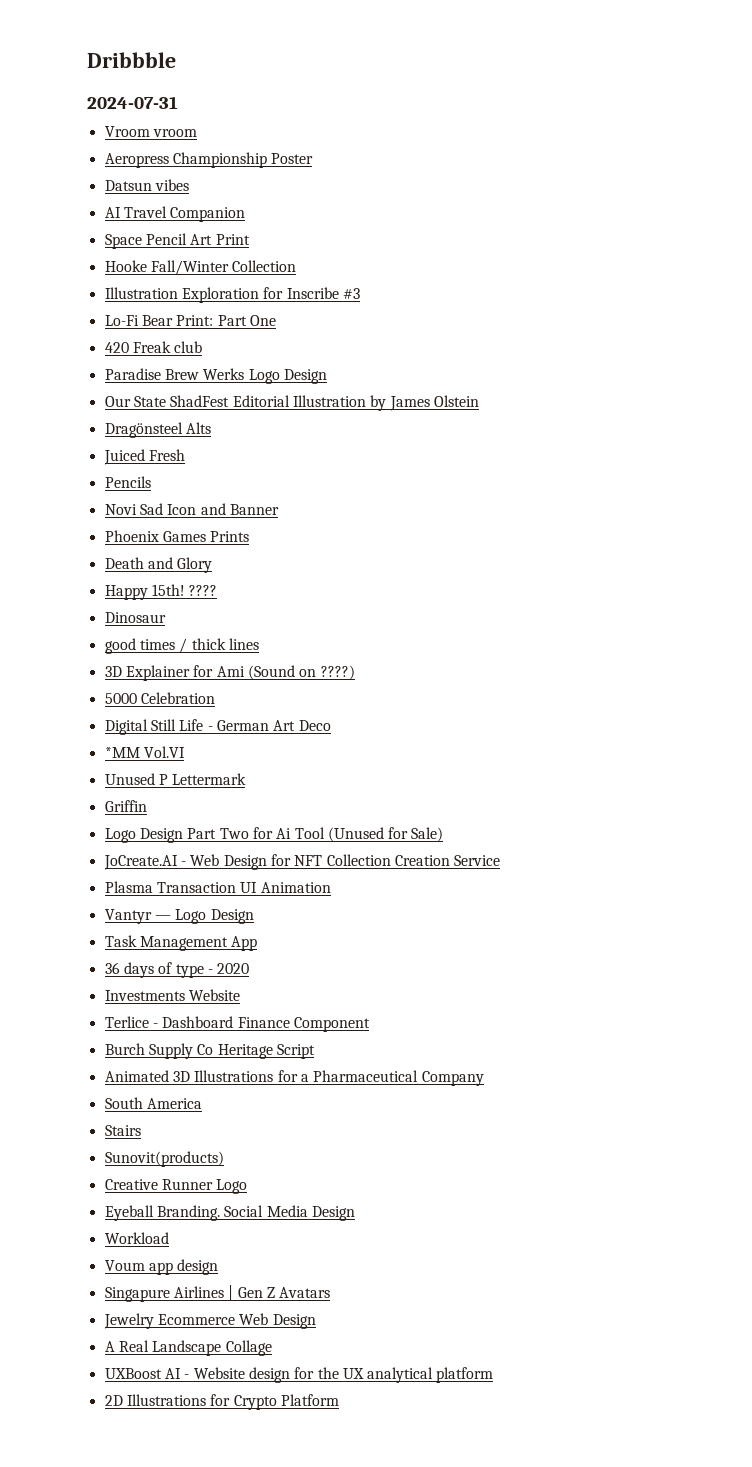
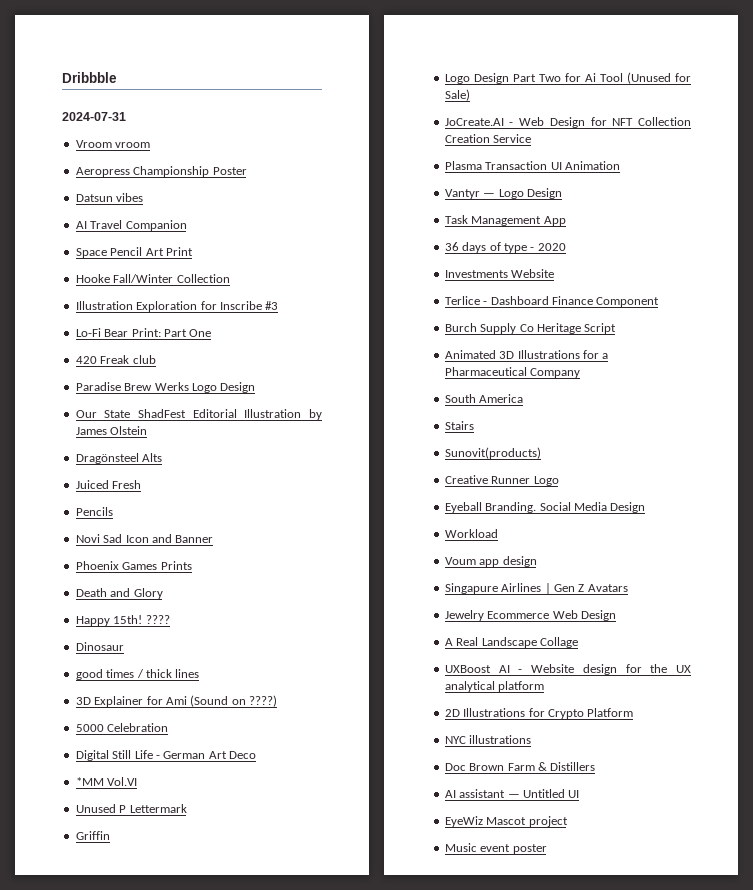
(339, 1400) none -> [444,735,532,744] [444,762,596,771] [444,789,580,798] [444,816,568,827] [444,843,547,854] // NYC illustrations // Doc Brown Farm & Distillers // AI assistant — Untitled UI // EyeWiz Mascot project // Music event poster

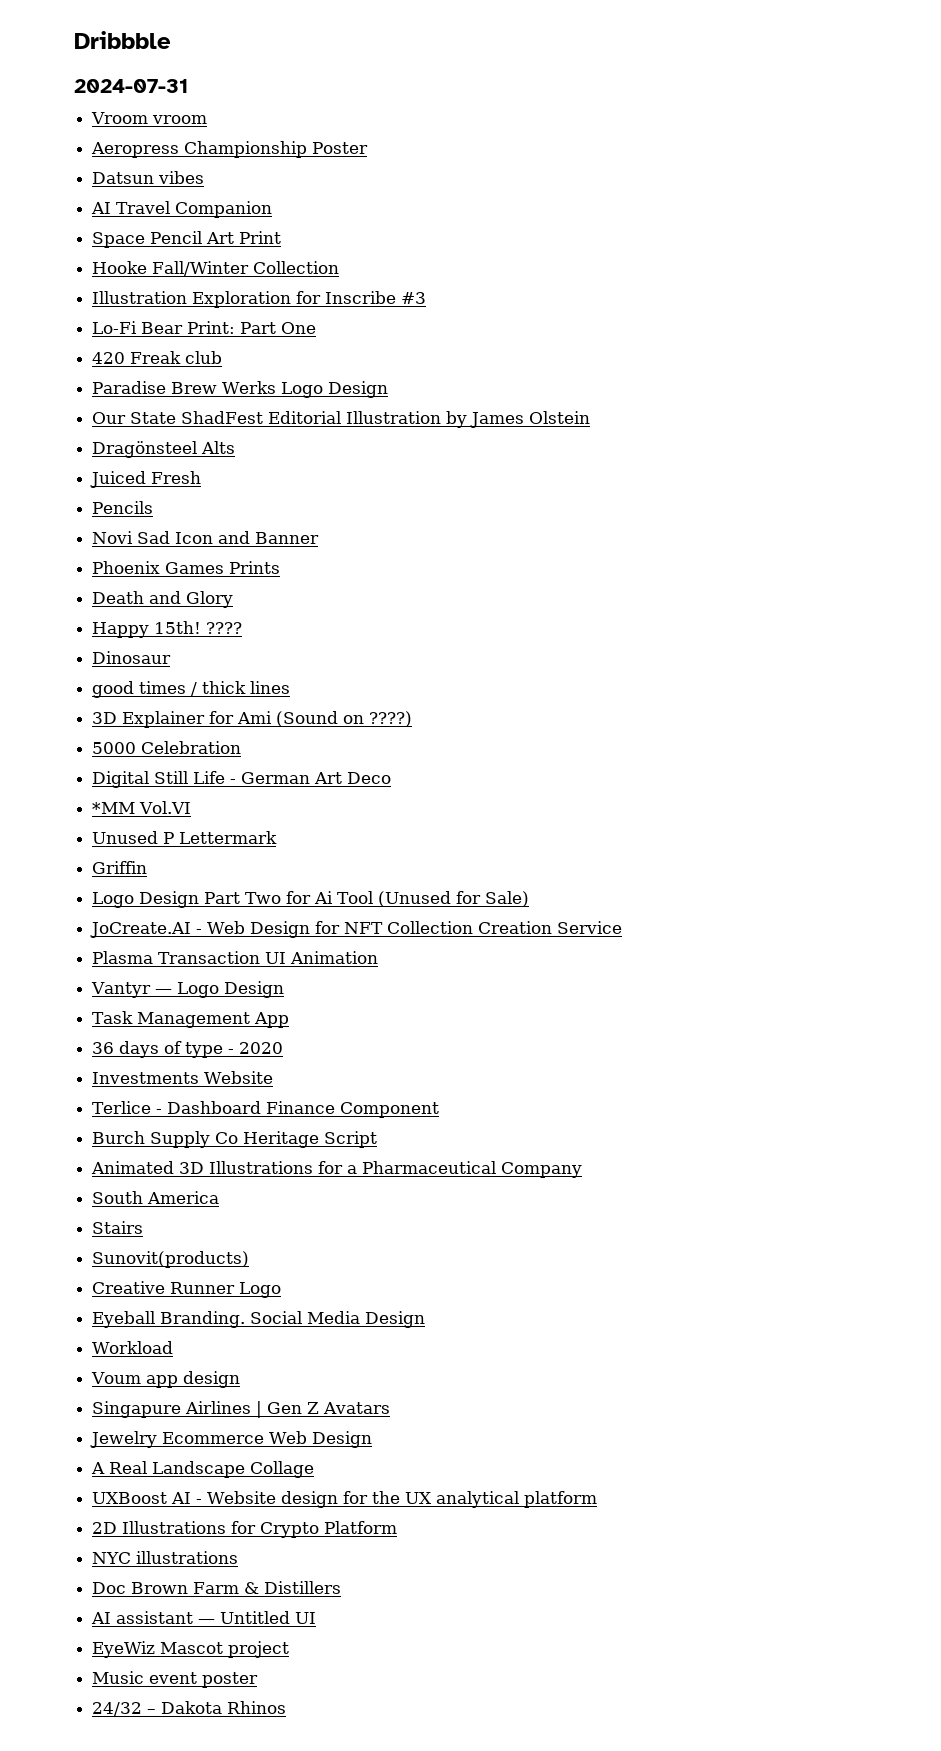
(547, 849) none -> [92,1701,287,1716] // 24/32 – Dakota Rhinos

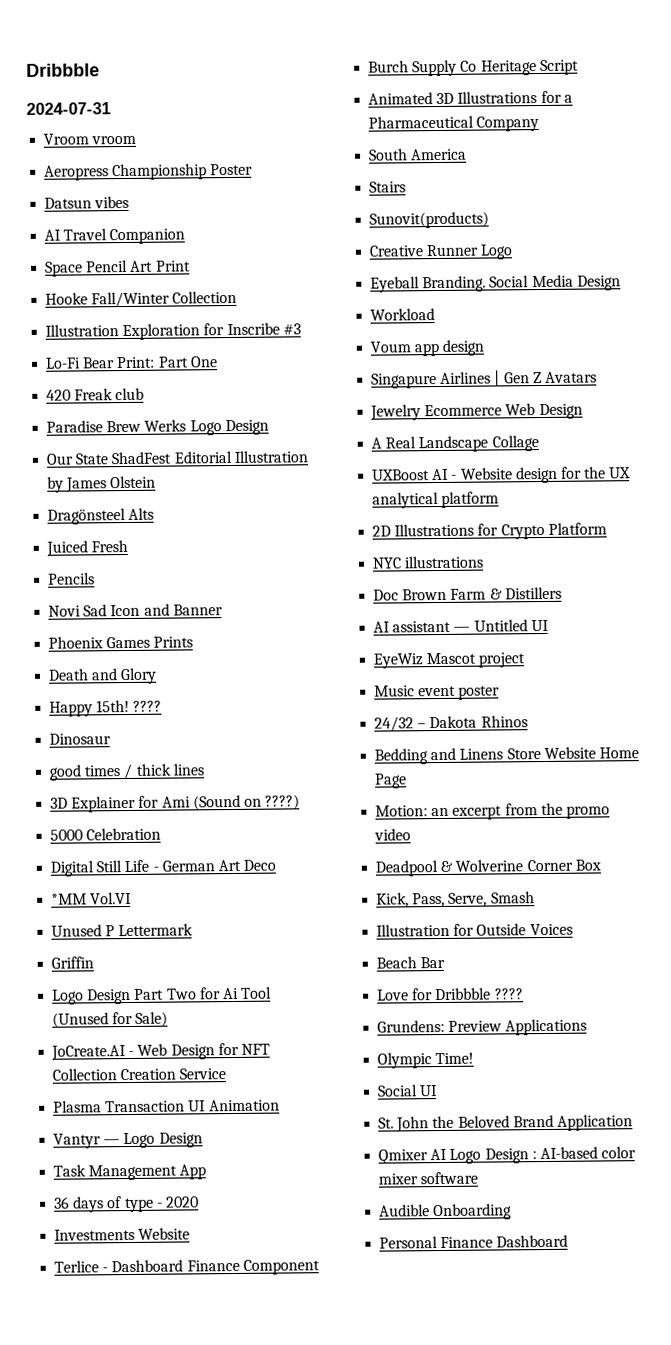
(287, 1707) none -> [374,746,639,765] [374,773,408,789] [375,802,610,820] [374,828,412,841] [375,859,601,877] [376,891,535,908] [376,923,573,937] [376,956,446,969] [377,987,524,1001] [377,1018,588,1036] [377,1052,475,1069] [377,1084,439,1097] [378,1114,633,1133] [378,1146,637,1164] [378,1171,479,1185] [379,1203,513,1221] [379,1234,569,1249] // Bedding and Linens Store Website Home Page // Motion: an excerpt from the promo video // Deadpool & Wolverine Corner Box // Kick, Pass, Serve, Smash // Illustration for Outside Voices // Beach Bar // Love for Dribbble ???? // Grundens: Preview Applications // Olympic Time! // Social UI // St. John the Beloved Brand Application // Qmixer AI Logo Design : AI-based color mixer software // Audible Onboarding // Personal Finance Dashboard

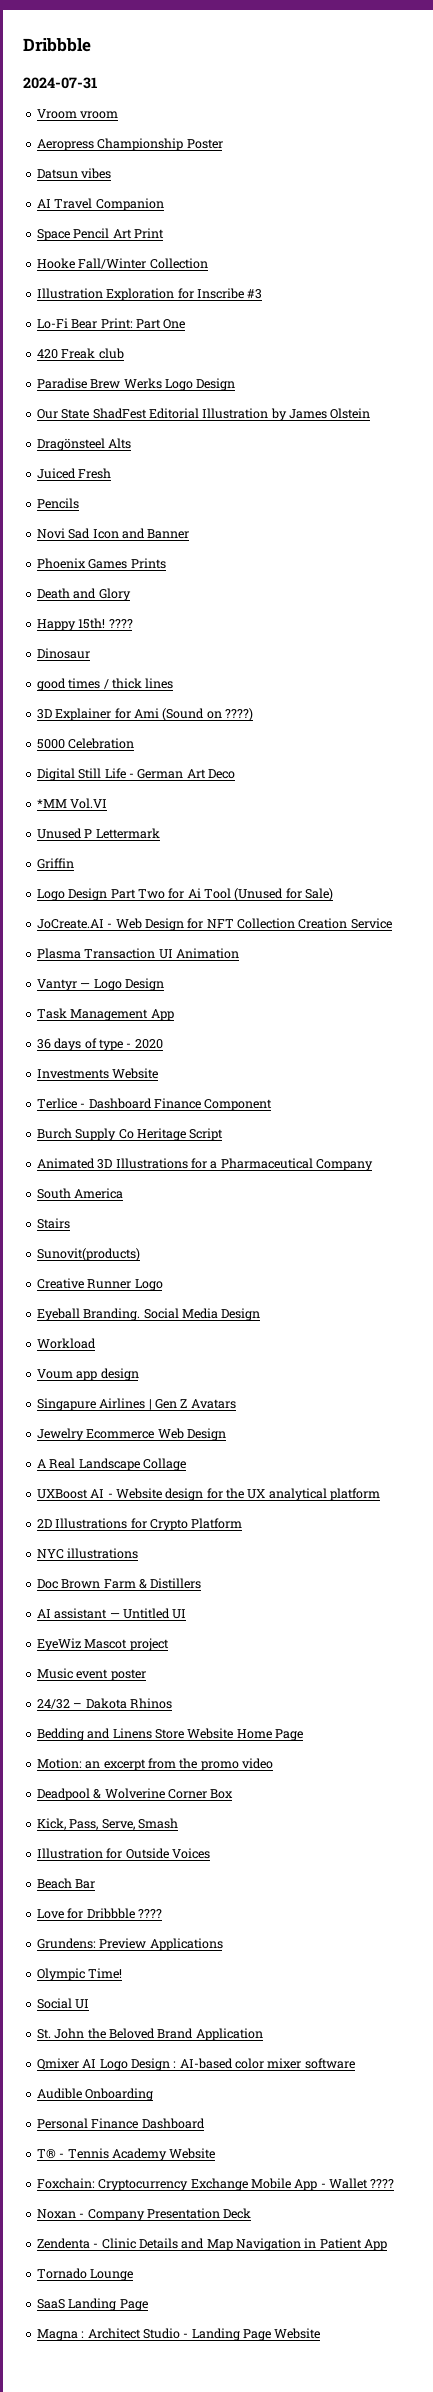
(569, 1241) none -> [36,2148,216,2161] [36,2178,395,2191] [36,2208,252,2221] [36,2238,388,2251] [36,2268,134,2281] [36,2298,148,2311] [36,2328,321,2341] // T® - Tennis Academy Website // Foxchain: Cryptocurrency Exchange Mobile App - Wallet ???? // Noxan - Company Presentation Deck // Zendenta - Clinic Details and Map Navigation in Patient App // Tornado Lounge // SaaS Landing Page // Magna : Architect Studio - Landing Page Website

